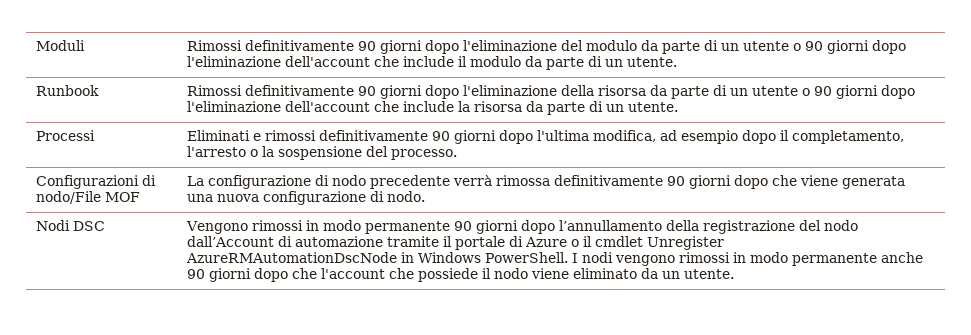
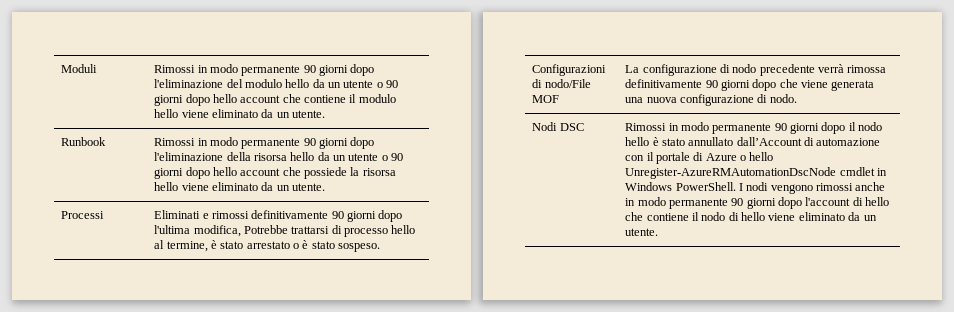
[245,40,355,51] definitivamente -> [197,64,301,76] in modo permanente
[641,40,907,54] [187,56,603,70] da parte di un utente o 90 giorni dopo l'eliminazione dell'account che include il modulo da parte di -> [285,79,399,88] [154,94,396,106] [154,109,274,118] hello da un utente o 90 giorni dopo hello account che contiene il modulo hello viene eliminato da
[245,85,355,96] definitivamente -> [197,137,301,149] in modo permanente
[650,85,916,99] [187,101,604,115] da parte di un utente o 90 giorni dopo l'eliminazione dell'account che include la risorsa da parte di -> [290,152,404,161] [154,167,396,179] [154,182,274,191] hello da un utente o 90 giorni dopo hello account che possiede la risorsa hello viene eliminato da
[660,130,905,144] [187,146,458,160] ad esempio dopo il completamento, l'arresto o la sospensione del processo. -> [243,225,416,237] [154,240,381,252] Potrebbe trattarsi di processo hello al termine, è stato arrestato o è stato sospeso.
[186,220,859,234] Vengono rimossi in modo permanente 90 giorni dopo l’annullamento della registrazione del nodo -> [625,122,883,134] [625,137,734,146] Rimossi in modo permanente 90 giorni dopo il nodo hello è stato annullato
[387,236,440,247] tramite -> [625,155,645,161] con
[583,236,725,250] [186,252,398,263] il cmdlet Unregister AzureRMAutomationDscNode -> [749,152,774,161] [625,167,875,179] hello Unregister-AzureRMAutomationDscNode cmdlet
[733,252,924,266] [187,268,529,282] in modo permanente anche 90 giorni dopo che l'account che possiede il nodo -> [855,182,886,191] [625,197,890,209] [625,212,766,221] anche in modo permanente 90 giorni dopo l'account di hello che contiene il nodo di hello

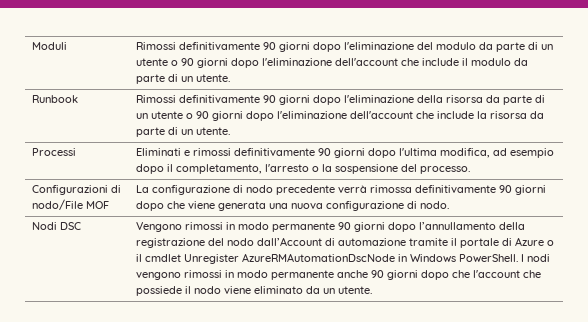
[197,64,301,76] in modo permanente -> [179,42,261,50] definitivamente
[285,79,399,88] [154,94,396,106] [154,109,274,118] hello da un utente o 90 giorni dopo hello account che contiene il modulo hello viene eliminato da -> [479,42,554,52] [136,58,529,68] [136,74,179,84] da parte di un utente o 90 giorni dopo l'eliminazione dell'account che include il modulo da parte di
[197,137,301,149] in modo permanente -> [179,95,261,103] definitivamente
[290,152,404,161] [154,167,396,179] [154,182,274,191] hello da un utente o 90 giorni dopo hello account che possiede la risorsa hello viene eliminato da -> [486,95,546,105] [136,111,545,121] [136,127,179,137] da parte di un utente o 90 giorni dopo l'eliminazione dell'account che include la risorsa da parte di
[243,225,416,237] [154,240,381,252] Potrebbe trattarsi di processo hello al termine, è stato arrestato o è stato sospeso. -> [493,148,555,158] [136,164,471,174] ad esempio dopo il completamento, l'arresto o la sospensione del processo.
[625,122,883,134] [625,137,734,146] Rimossi in modo permanente 90 giorni dopo il nodo hello è stato annullato -> [136,222,526,232] [136,238,255,248] Vengono rimossi in modo permanente 90 giorni dopo l’annullamento della registrazione del nodo
[625,155,645,161] con -> [409,238,449,246] tramite
[749,152,774,161] [625,167,875,179] hello Unregister-AzureRMAutomationDscNode cmdlet -> [136,253,396,264] il cmdlet Unregister AzureRMAutomationDscNode
[855,182,886,191] [625,197,890,209] [625,212,766,221] anche in modo permanente 90 giorni dopo l'account di hello che contiene il nodo di hello -> [225,270,542,280] [136,286,222,296] in modo permanente anche 90 giorni dopo che l'account che possiede il nodo

